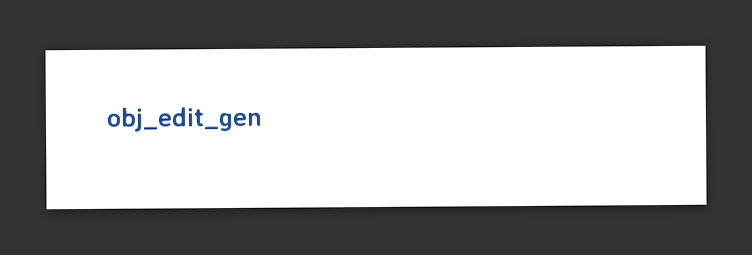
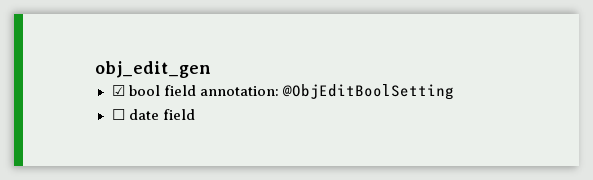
(263, 119) none -> [111,84,454,100] [111,109,195,120] // ☑ bool field annotation: @ObjEditBoolSetting // ☐ date field

